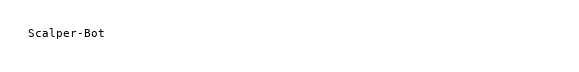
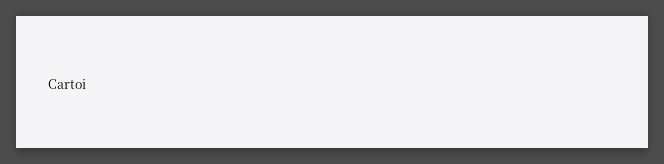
[28,28,105,39] Scalper-Bot -> [48,79,86,89] Cartoi

